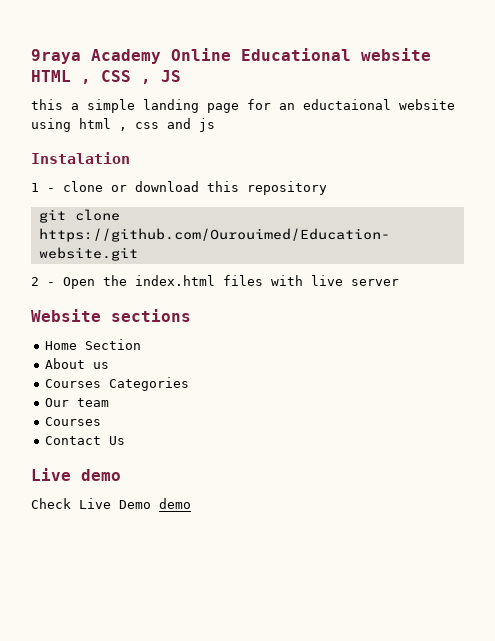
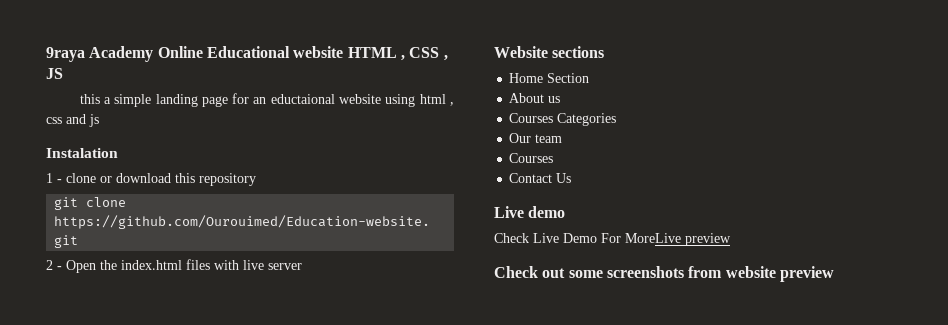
[159,498,191,509] demo -> [601,233,731,246] [494,266,834,282] For MoreLive preview // Check out some screenshots from website preview

